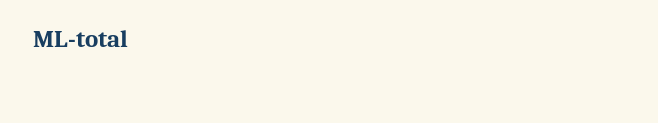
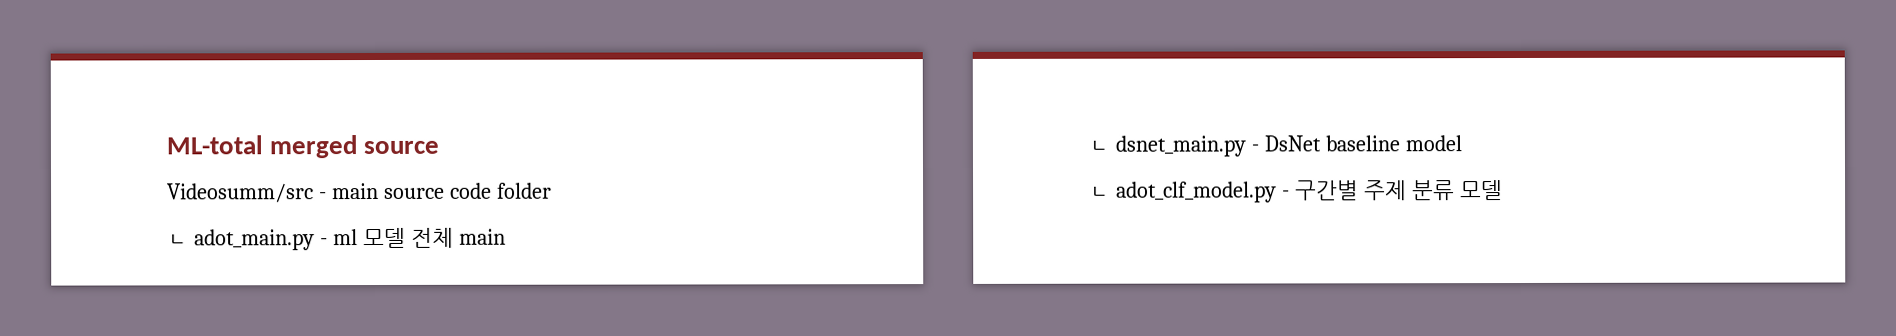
(128, 38) none -> [269,135,440,159] [167,182,552,203] [167,227,506,251] [1088,135,1462,157] [1089,180,1503,203] merged source // Videosumm/src - main source code folder // ㄴ adot_main.py - ml 모델 전체 main // ㄴ dsnet_main.py - DsNet baseline model // ㄴ adot_clf_model.py - 구간별 주제 분류 모델

